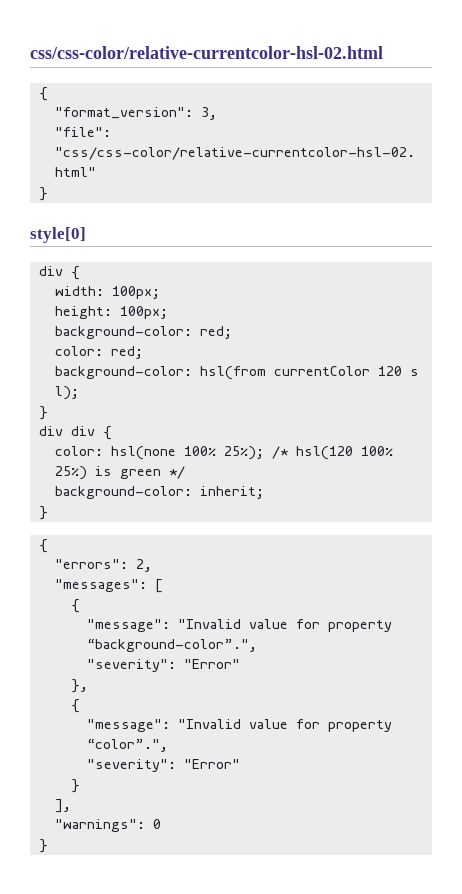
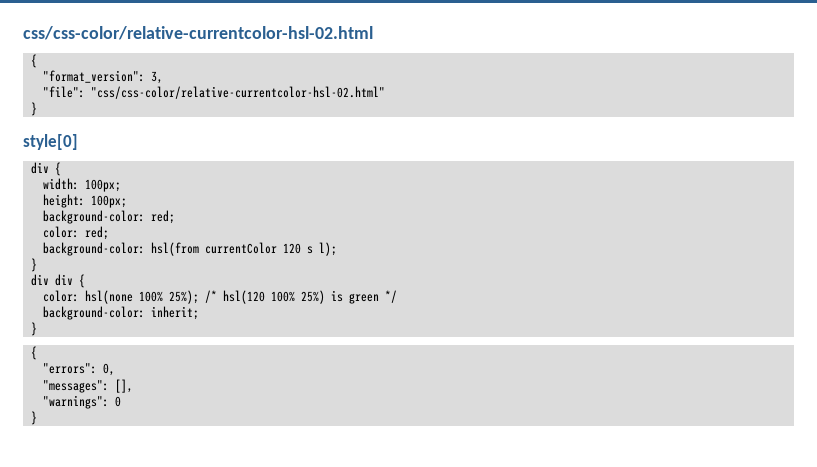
[135,559,152,572] 2, -> [103,363,116,376] 0,
[154,579,163,593] [70,599,80,613] [86,619,392,632] [86,639,257,652] [86,659,240,672] [70,679,88,693] [70,699,80,713] [86,719,392,732] [86,739,168,752] [86,759,240,772] [70,779,80,793] [54,799,71,813] [ // { // "message": "Invalid value for property “background-color”.", // "severity": "Error" // }, // { // "message": "Invalid value for property “color”.", // "severity": "Error" // } // ], -> [115,379,134,393] [],

